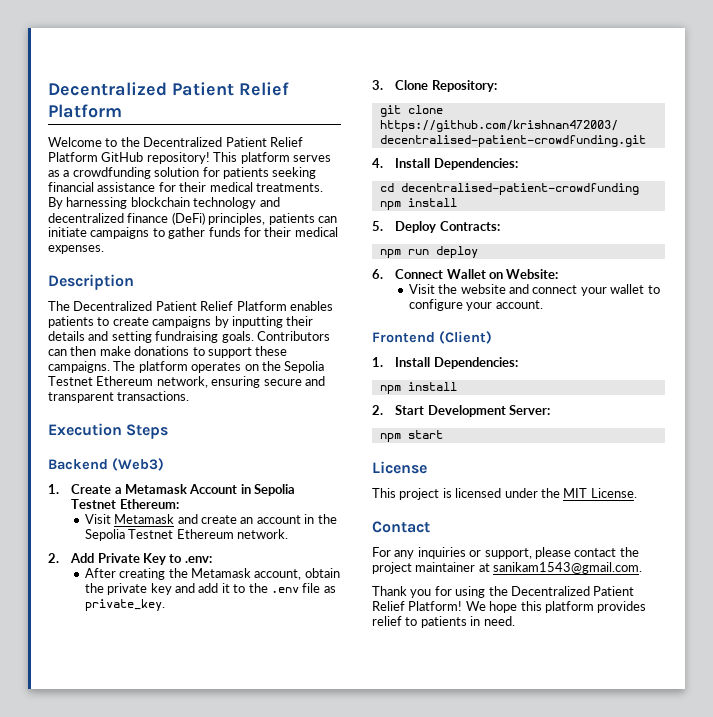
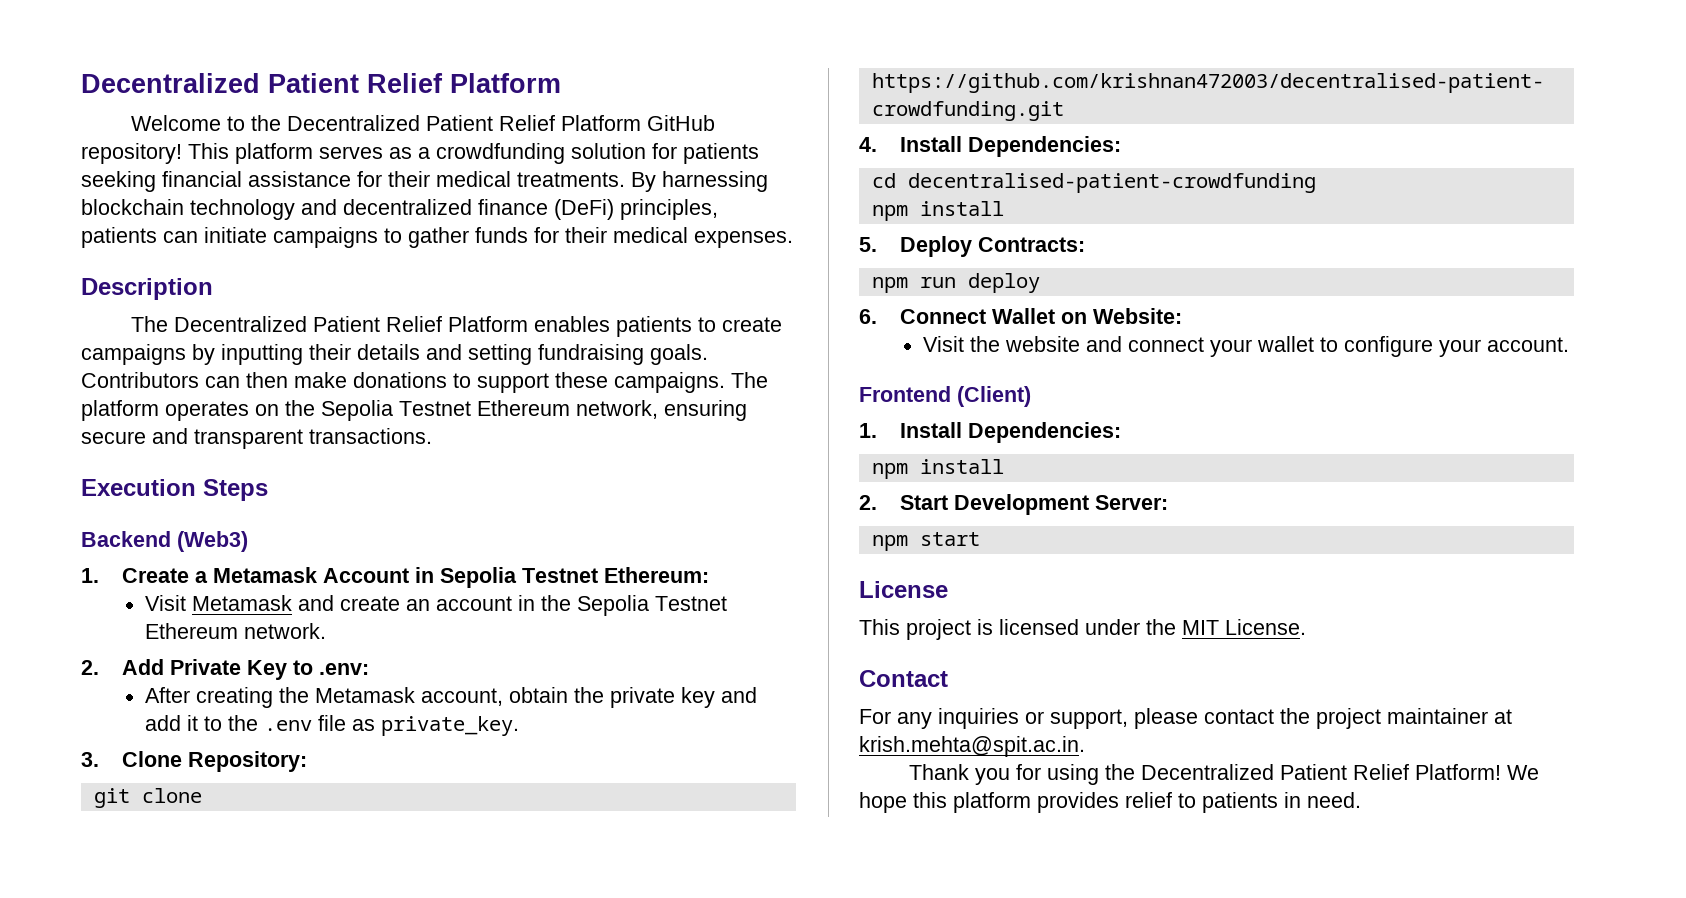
[493,562,643,574] sanikam1543@gmail.com. -> [859,736,1085,757] krish.mehta@spit.ac.in.

